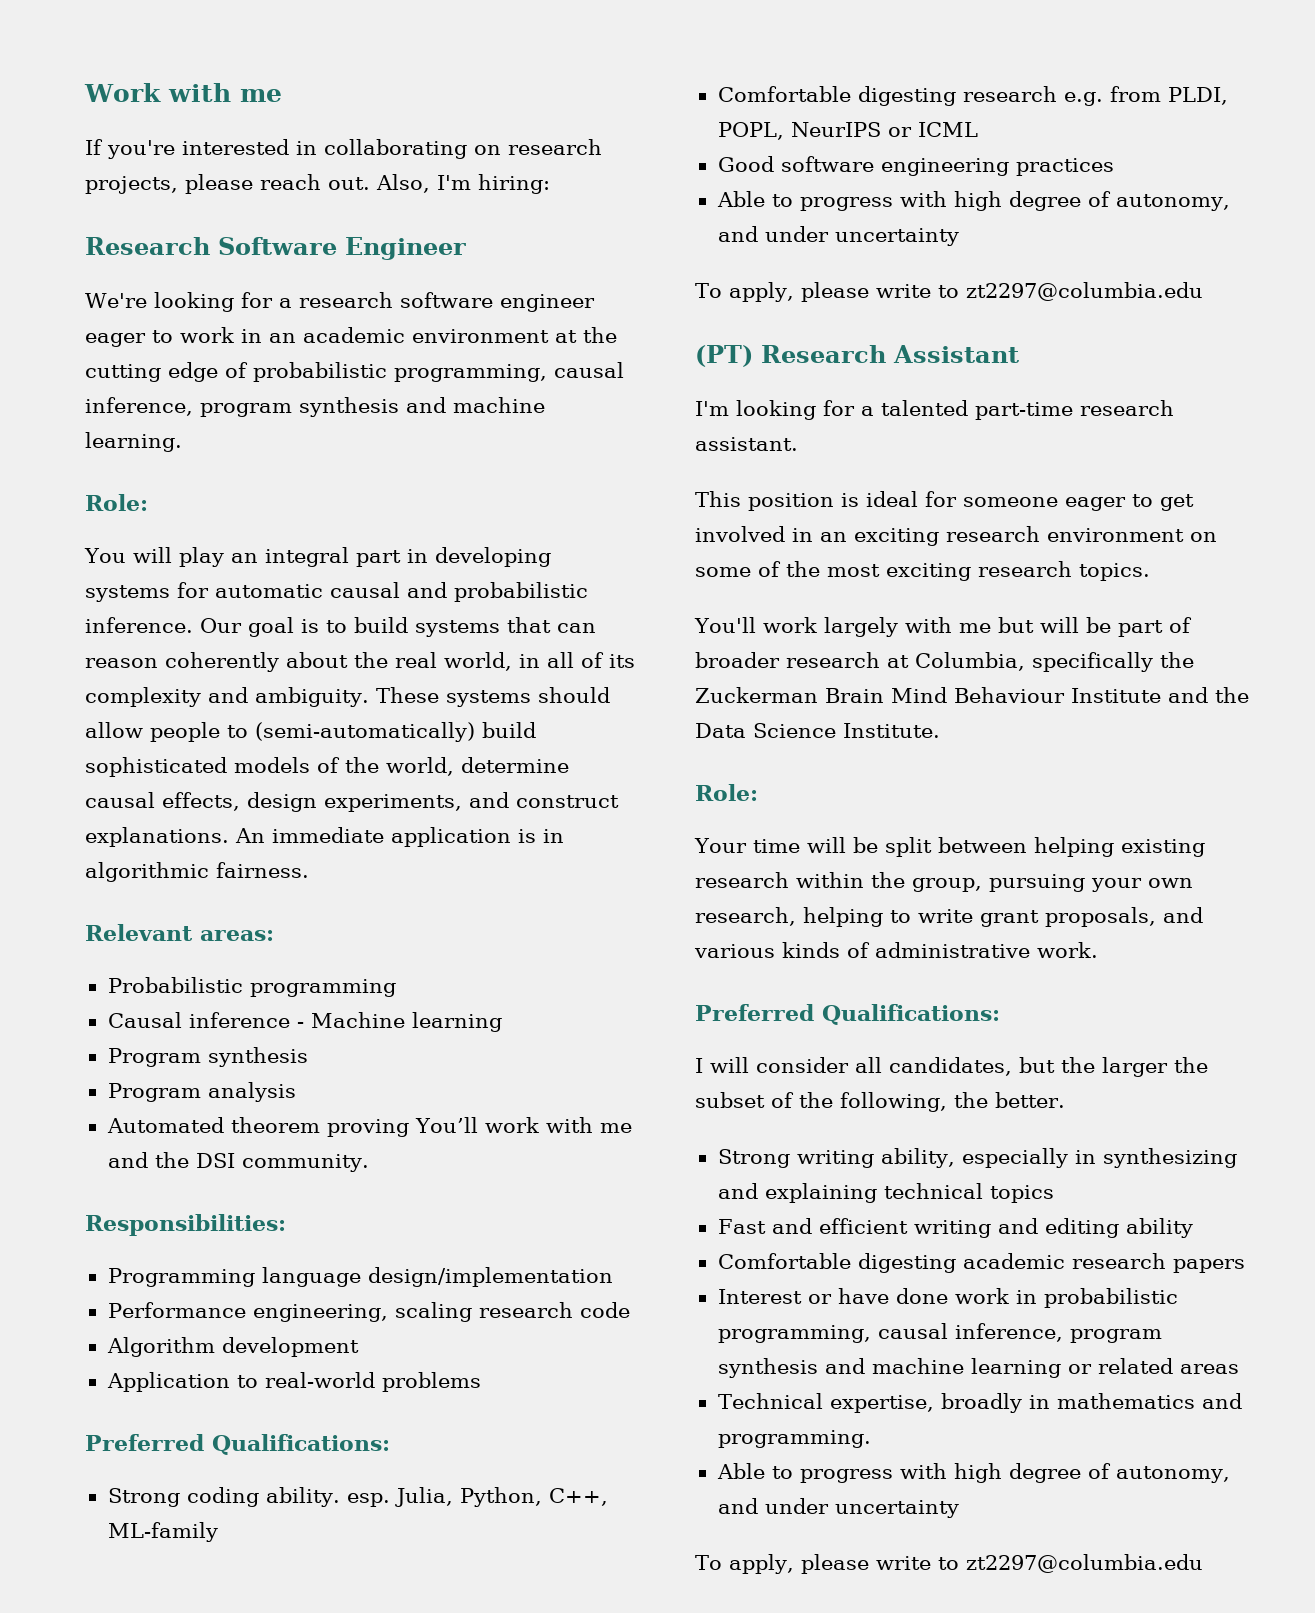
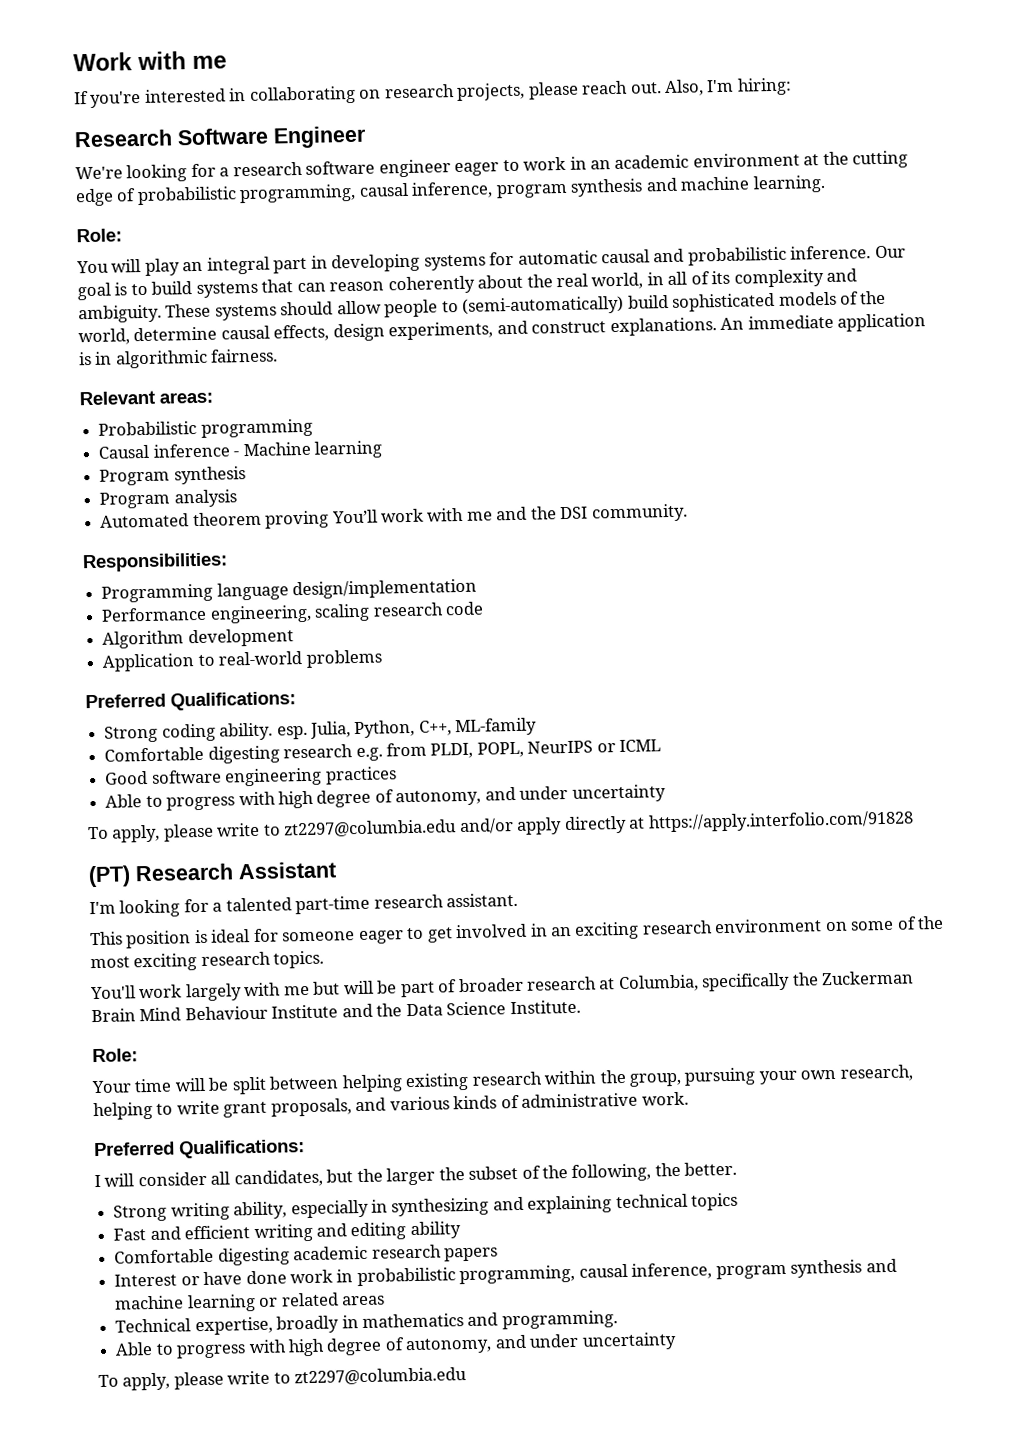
(1203, 291) none -> [458,810,914,835] and/or apply directly at https://apply.interfolio.com/91828

